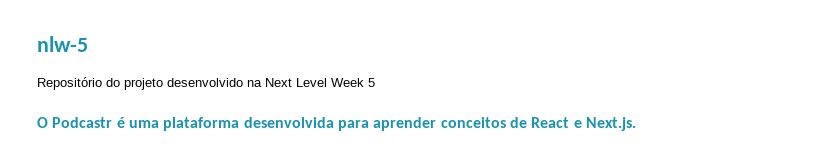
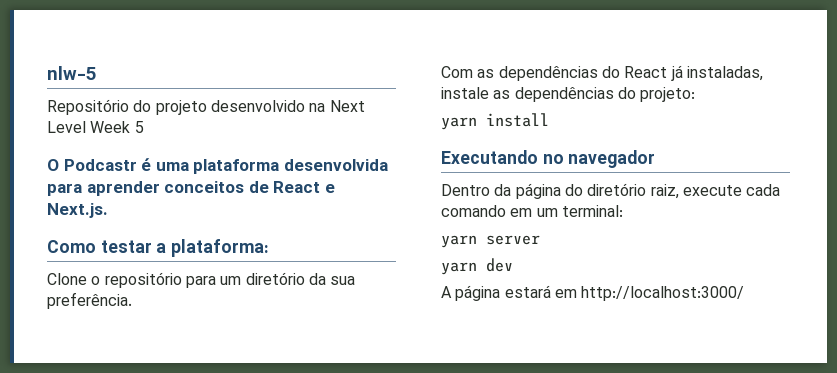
(636, 124) none -> [47,239,270,257] [47,272,356,288] [47,292,132,309] [441,65,763,81] [441,87,696,102] [441,113,549,130] [441,150,656,168] [441,183,781,199] [441,205,623,217] [441,235,540,248] [441,258,513,275] [441,285,745,301] // Como testar a plataforma: // Clone o repositório para um diretório da sua preferência. // Com as dependências do React já instaladas, instale as dependências do projeto: // yarn install // Executando no navegador // Dentro da página do diretório raiz, execute cada comando em um terminal: // yarn server // yarn dev // A página estará em http://localhost:3000/

